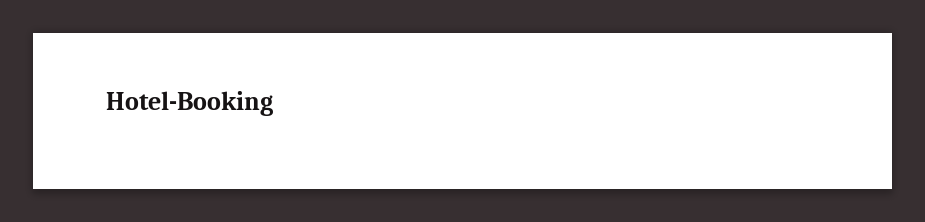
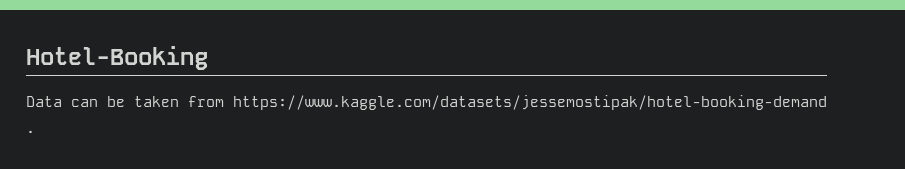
(273, 103) none -> [26,95,827,110] [26,130,35,133] // Data can be taken from https://www.kaggle.com/datasets/jessemostipak/hotel-booking-demand .

